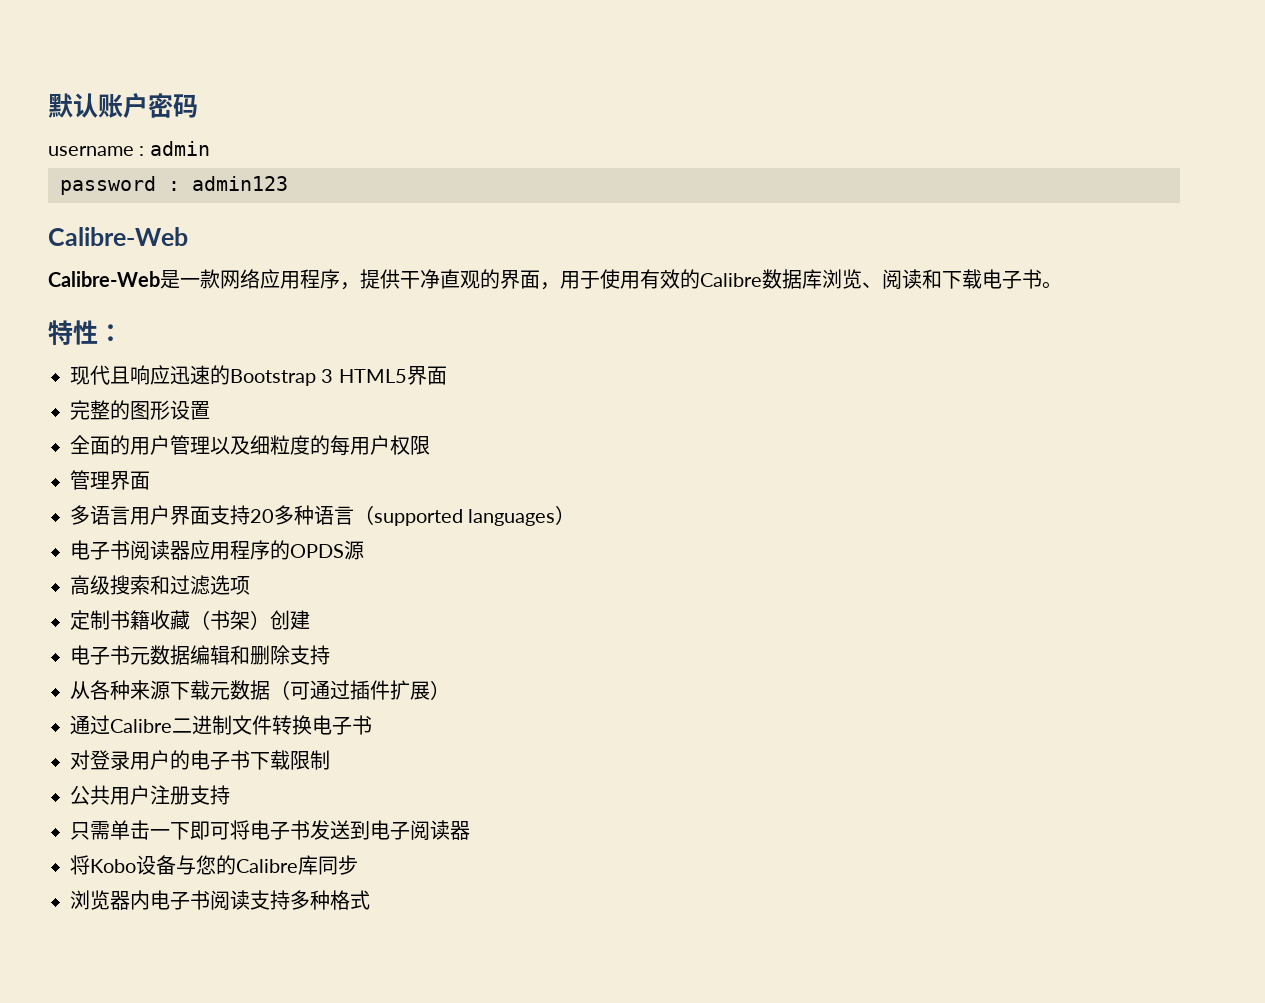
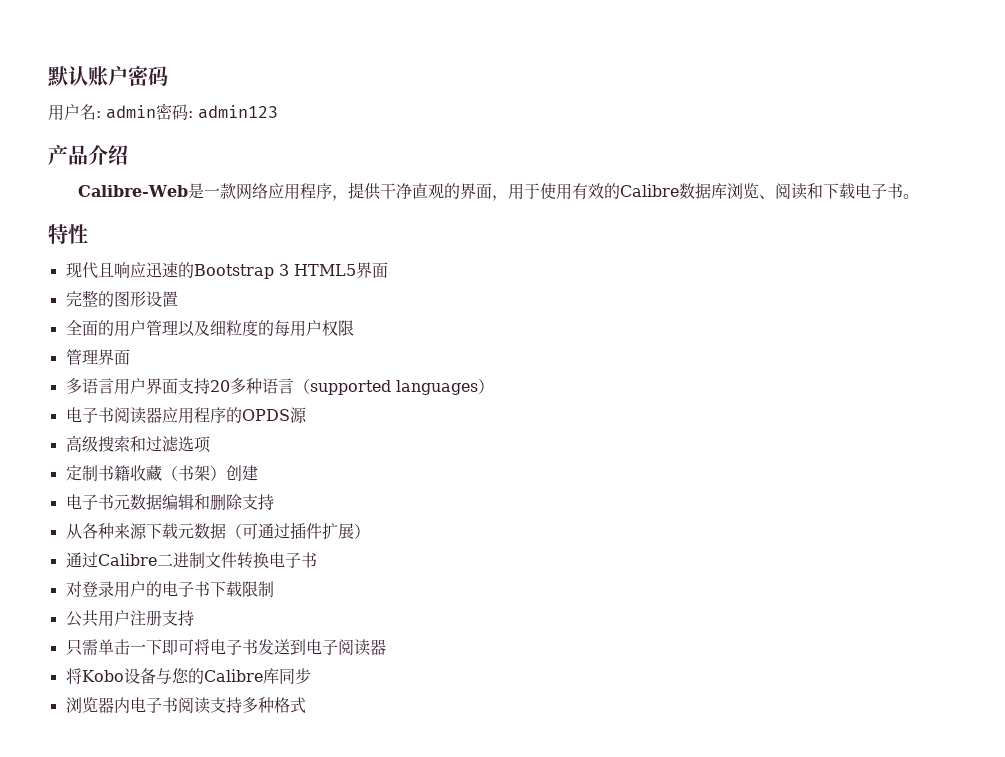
[48,146,134,156] username -> [48,104,96,121] 用户名
[60,176,156,195] // password -> [156,103,188,120] 密码
[48,227,188,246] Calibre-Web -> [48,145,128,165] 产品介绍
[98,324,123,342] ： -> (88, 234) none

